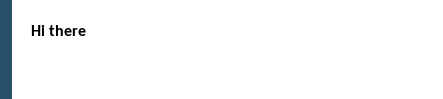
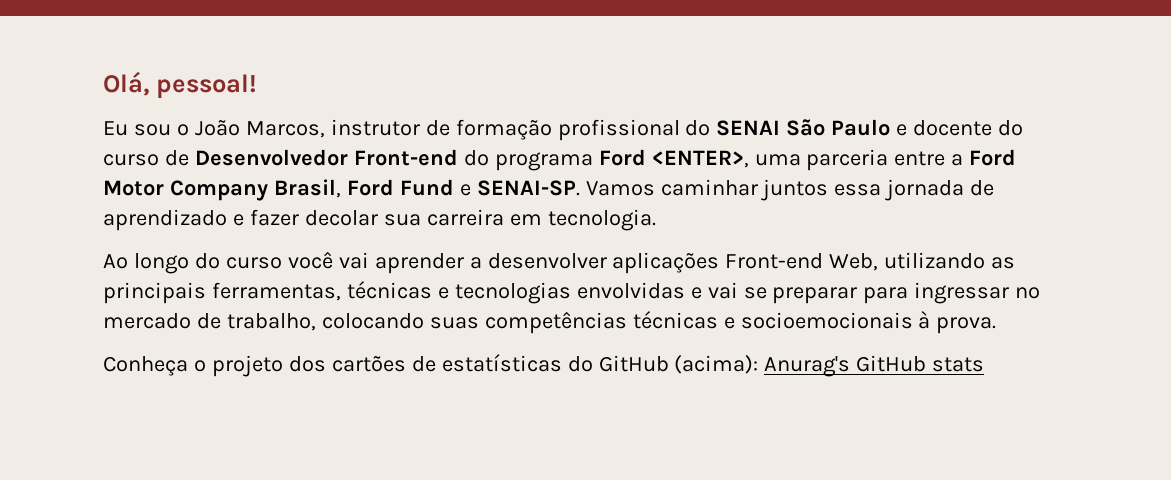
[31,25,87,36] Hi there -> [103,71,256,99] [103,119,1024,141] [103,149,1017,171] [103,179,995,201] [103,209,656,231] [103,251,1016,274] [103,281,1041,304] [103,311,997,334] [103,354,985,377] Olá, pessoal! // Eu sou o João Marcos, instrutor de formação profissional do SENAI São Paulo e docente do curso de Desenvolvedor Front-end do programa Ford <ENTER>, uma parceria entre a Ford Motor Company Brasil, Ford Fund e SENAI-SP. Vamos caminhar juntos essa jornada de aprendizado e fazer decolar sua carreira em tecnologia. // Ao longo do curso você vai aprender a desenvolver aplicações Front-end Web, utilizando as principais ferramentas, técnicas e tecnologias envolvidas e vai se preparar para ingressar no mercado de trabalho, colocando suas competências técnicas e socioemocionais à prova. // Conheça o projeto dos cartões de estatísticas do GitHub (acima): Anurag's GitHub stats

